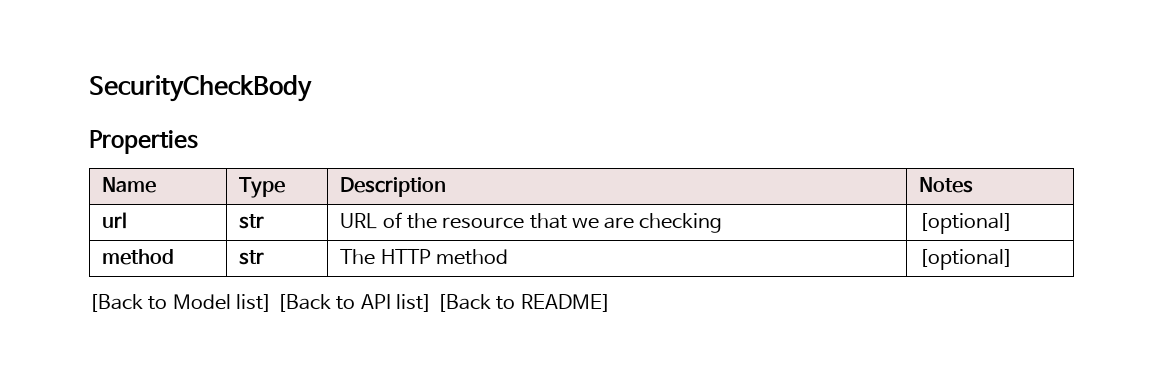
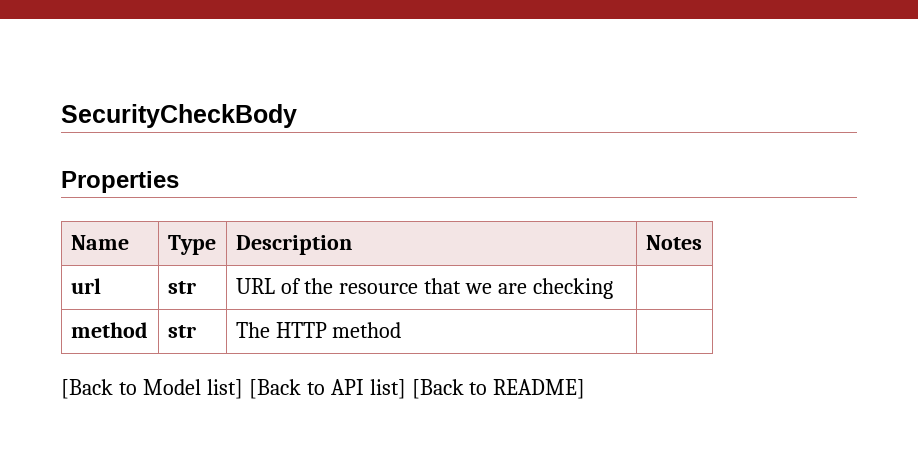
[919,213,1014,234] [optional] -> (614, 288) none
[919,249,1014,270] [optional] -> (402, 330) none

